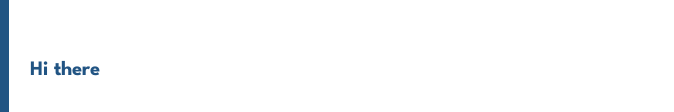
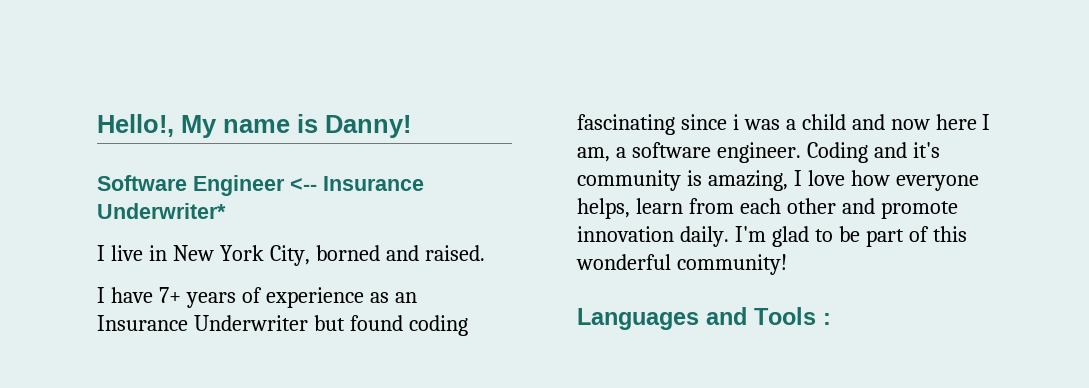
[30,60,100,76] Hi there -> [97,114,411,138] [97,175,424,196] [97,203,226,219] [97,245,485,266] [97,287,417,308] [97,315,468,336] [577,114,991,135] [577,142,940,163] [577,170,979,191] [577,198,958,219] [577,226,967,247] [576,254,787,275] [577,307,831,330] Hello!, My name is Danny! // Software Engineer <-- Insurance Underwriter* // I live in New York City, borned and raised. // I have 7+ years of experience as an Insurance Underwriter but found coding fascinating since i was a child and now here I am, a software engineer. Coding and it's community is amazing, I love how everyone helps, learn from each other and promote innovation daily. I'm glad to be part of this wonderful community! // Languages and Tools :

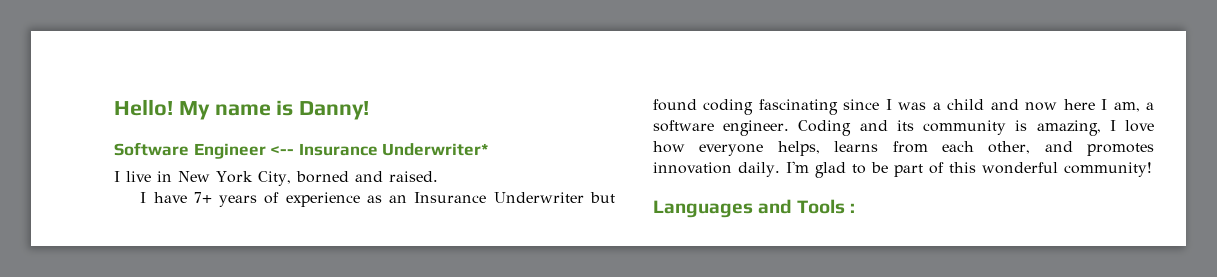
[97,114,174,137] Hello!, -> [114,99,173,116] Hello!
[732,114,739,130] i -> [885,99,892,110] I
[912,142,940,158] it's -> [896,120,914,131] its
[635,198,683,214] learn -> [834,141,879,152] learns
[786,198,958,219] other and promote -> [988,141,1154,156] other, and promotes

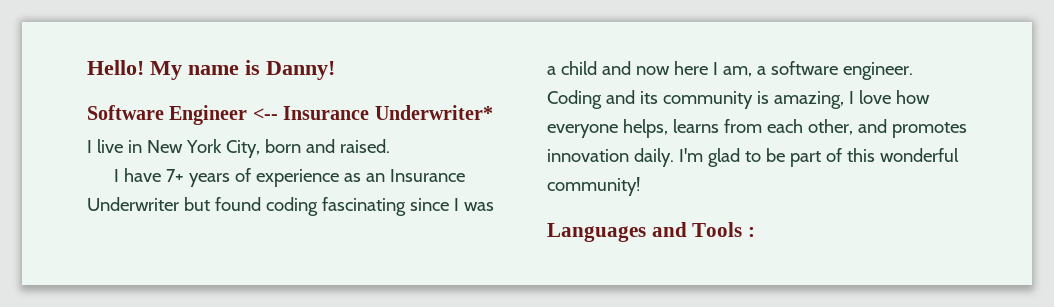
[295,171,349,183] borned -> [264,139,301,153] born

